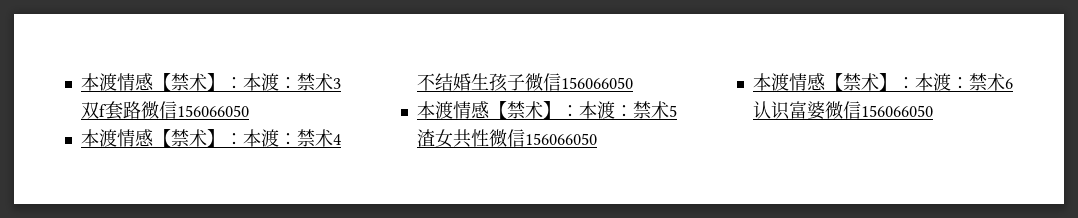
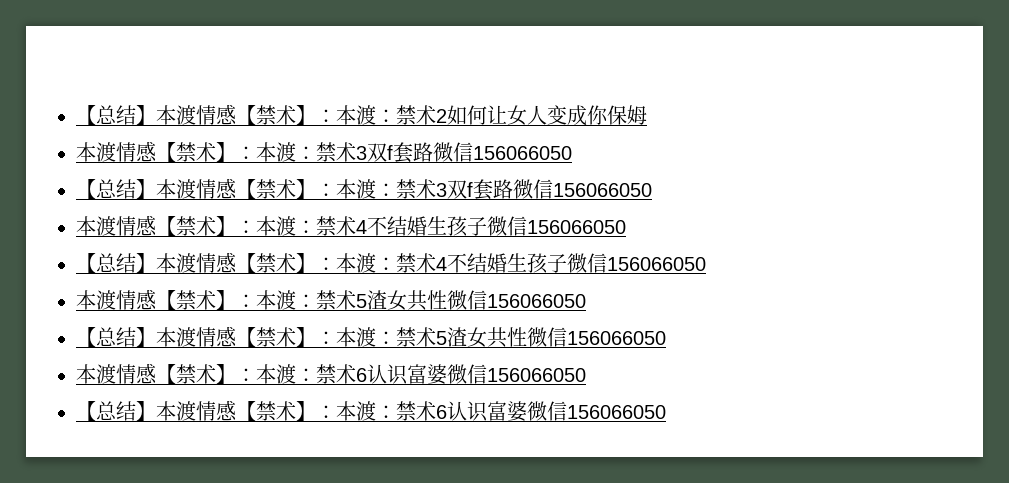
(80, 82) none -> [76,104,647,126] [76,141,572,163] [76,179,156,199] 【总结】本渡情感【禁术】：本渡：禁术2如何让女人变成你保姆 // 本渡情感【禁术】：本渡：禁术3双f套路微信156066050 // 【总结】
(633, 83) none -> [76,252,706,274] [76,289,586,311] [76,327,156,347] 【总结】本渡情感【禁术】：本渡：禁术4不结婚生孩子微信156066050 // 本渡情感【禁术】：本渡：禁术5渣女共性微信156066050 // 【总结】
(933, 111) none -> [76,400,666,422] // 【总结】本渡情感【禁术】：本渡：禁术6认识富婆微信156066050

